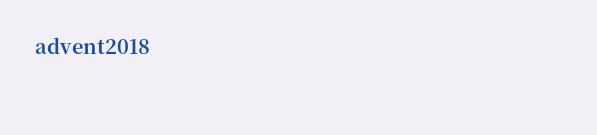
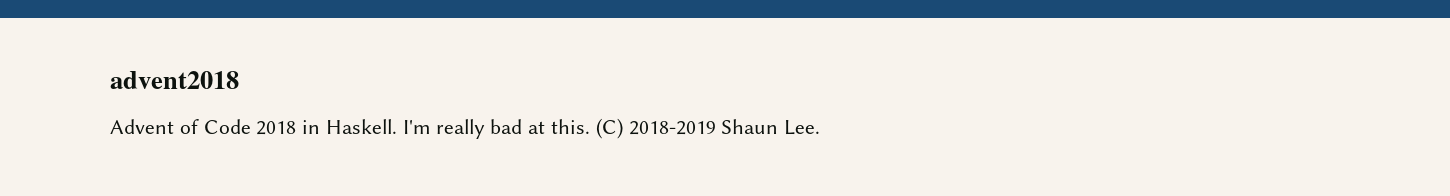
(150, 45) none -> [110,118,821,139] // Advent of Code 2018 in Haskell. I'm really bad at this. (C) 2018-2019 Shaun Lee.

